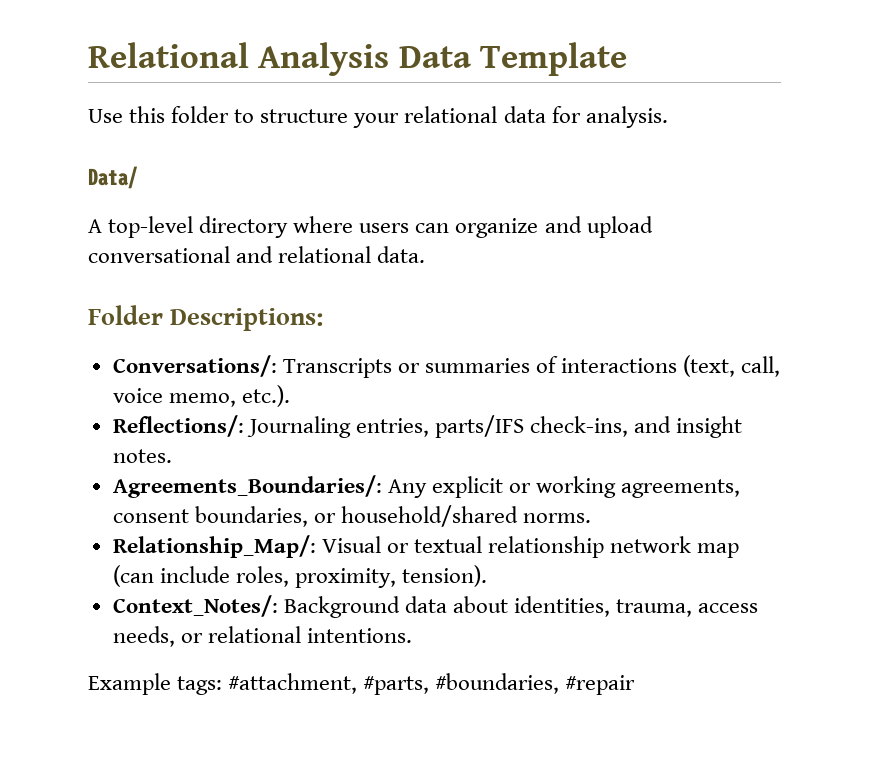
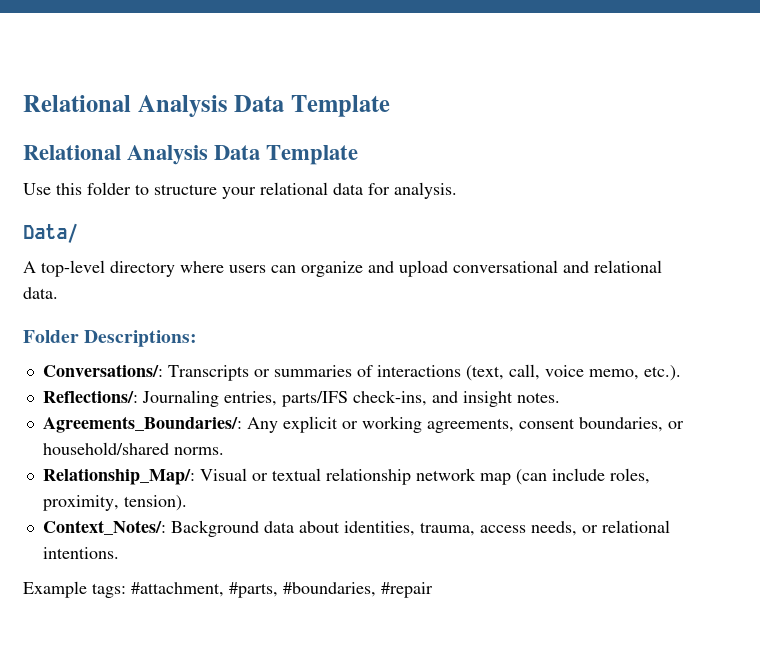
[88,42,628,76] Relational Analysis Data Template -> [23,95,390,117] [23,145,359,165] Relational Analysis Data Template // Relational Analysis Data Template

